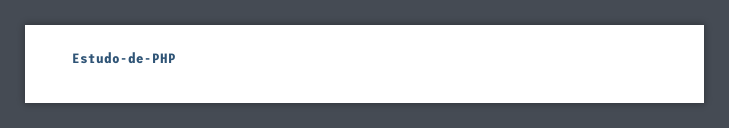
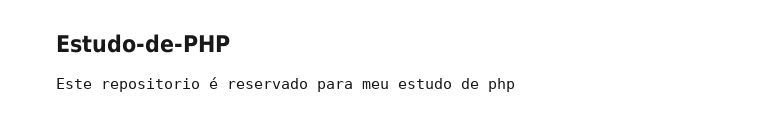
(176, 58) none -> [56,77,515,92] // Este repositorio é reservado para meu estudo de php

